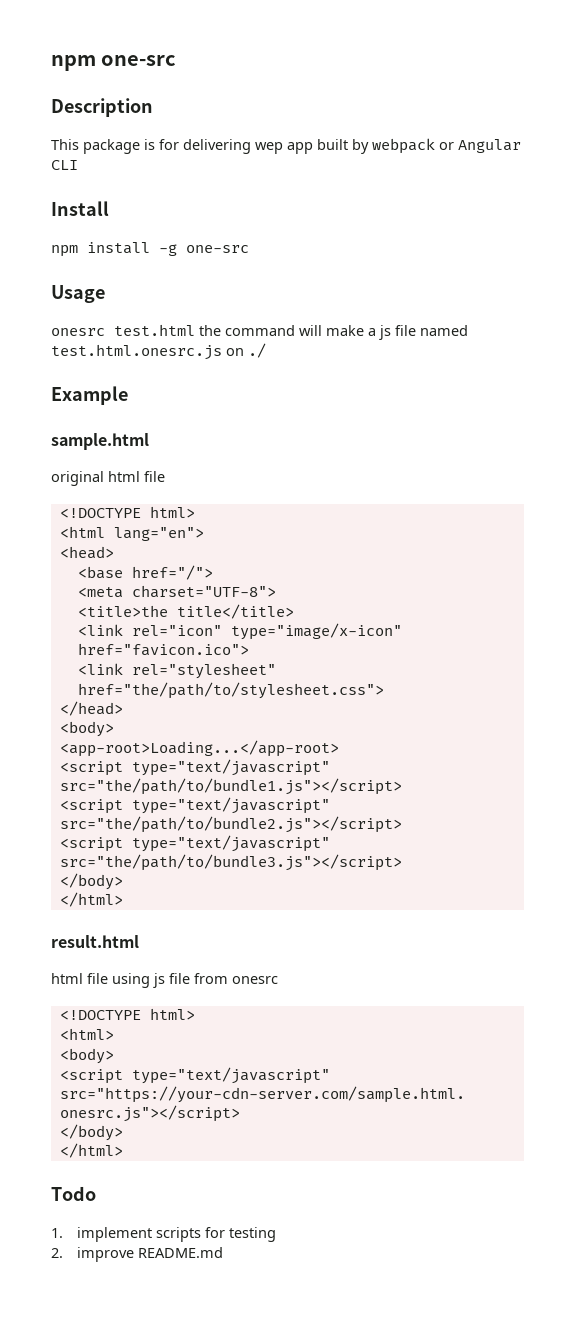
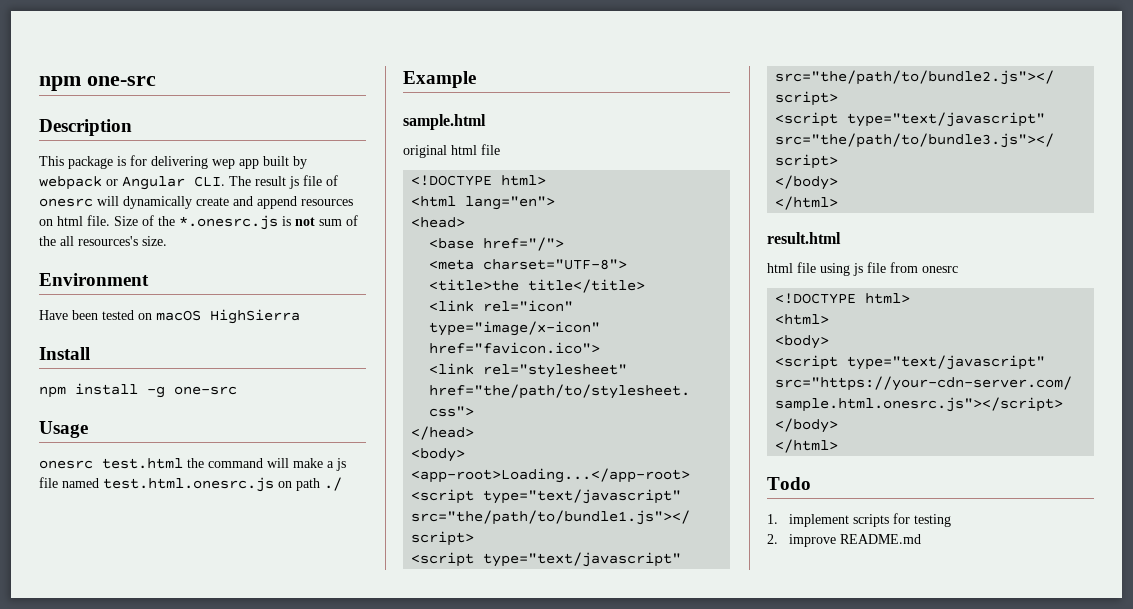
[51,160,78,170] CLI -> [194,175,338,189] [39,196,353,209] [39,215,358,230] [39,236,167,246] [39,273,149,286] [39,309,300,324] CLI. The result js file of onesrc will dynamically create and append resources on html file. Size of the *.onesrc.js is not sum of the all resources's size. // Environment // Have been tested on macOS HighSierra
(244, 352) none -> [296,478,320,491] path

